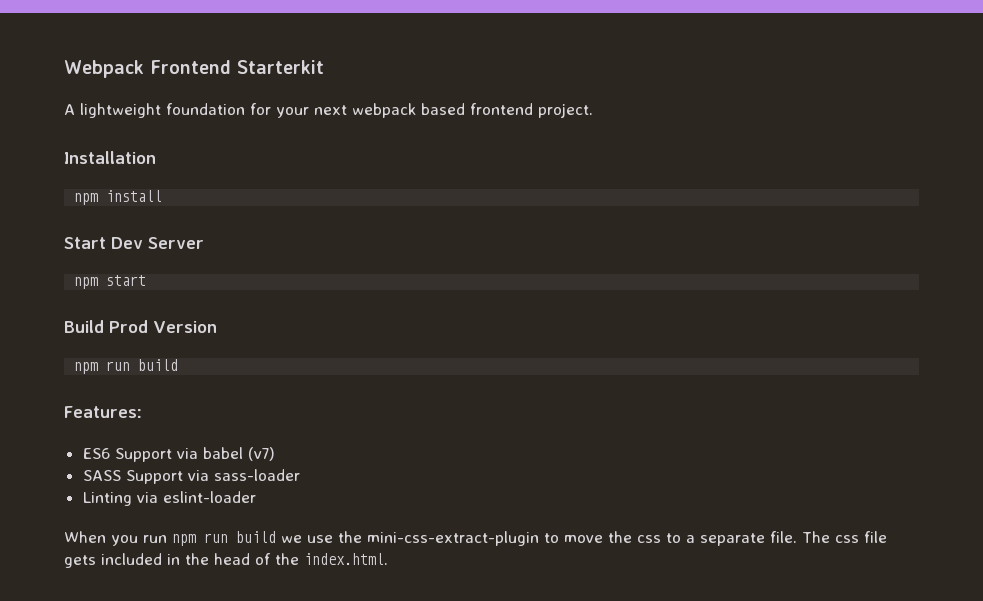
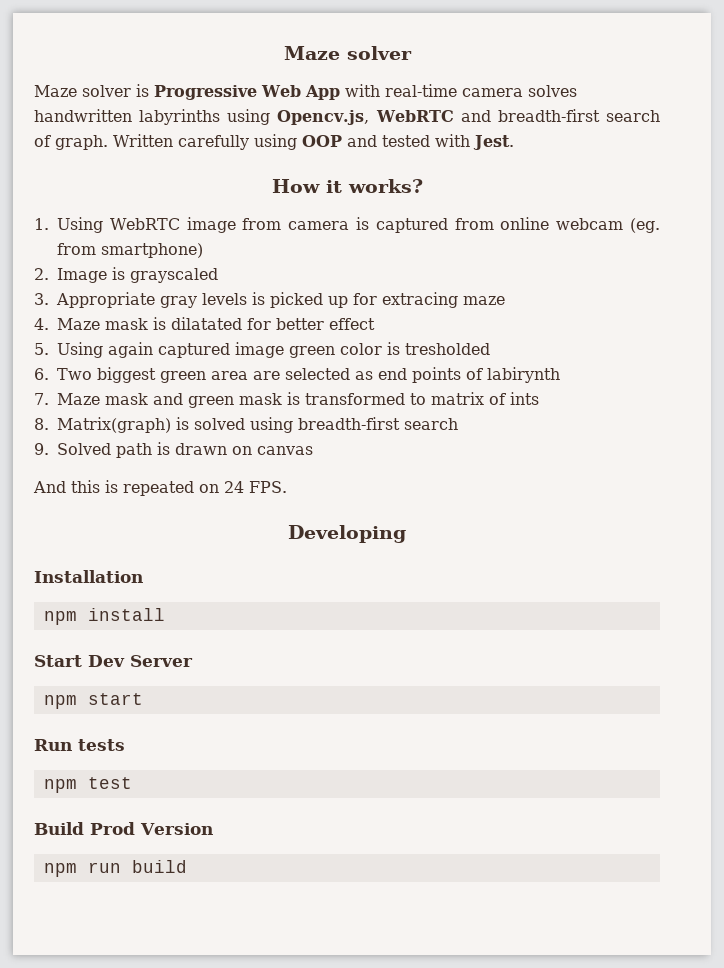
[64,60,324,78] [64,103,593,118] Webpack Frontend Starterkit // A lightweight foundation for your next webpack based frontend project. -> [283,46,412,60] [34,84,577,100] [34,109,661,125] [34,134,514,150] [271,179,423,193] [34,217,660,233] [57,243,203,258] [34,267,218,283] [34,292,505,308] [34,317,375,330] [34,342,490,358] [34,367,560,383] [34,392,539,408] [34,417,458,433] [34,442,313,458] [33,480,287,496] [288,525,406,543] Maze solver // Maze solver is Progressive Web App with real-time camera solves handwritten labyrinths using Opencv.js, WebRTC and breadth-first search of graph. Written carefully using OOP and tested with Jest. // How it works? // 1. Using WebRTC image from camera is captured from online webcam (eg. from smartphone) // 2. Image is grayscaled // 3. Appropriate gray levels is picked up for extracing maze // 4. Maze mask is dilatated for better effect // 5. Using again captured image green color is tresholded // 6. Two biggest green area are selected as end points of labirynth // 7. Maze mask and green mask is transformed to matrix of ints // 8. Matrix(graph) is solved using breadth-first search // 9. Solved path is drawn on canvas // And this is repeated on 24 FPS. // Developing
(147, 280) none -> [34,739,125,751] [43,777,132,793] // Run tests // npm test
[64,406,142,418] [82,447,275,462] [82,469,300,484] [82,491,256,506] [64,531,887,546] [64,553,388,568] // Features: // ES6 Support via babel (v7) // SASS Support via sass-loader // Linting via eslint-loader // When you run npm run build we use the mini-css-extract-plugin to move the css to a separate file. The css file gets included in the head of the index.html. -> (187, 866) none

